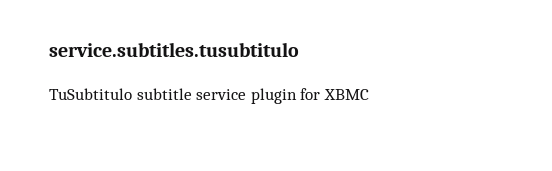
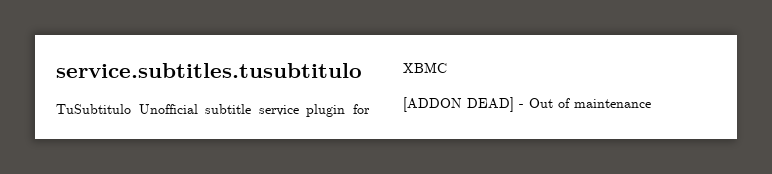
(132, 94) none -> [138,104,198,114] Unofficial
(369, 94) none -> [403,97,651,112] // [ADDON DEAD] - Out of maintenance

